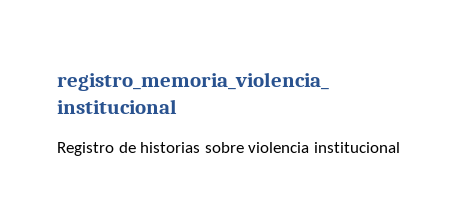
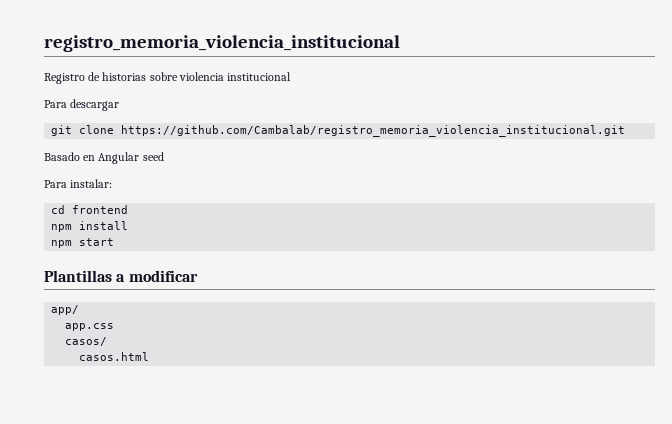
(400, 147) none -> [44,99,120,111] [51,125,626,137] [44,152,164,164] [44,179,113,188] [51,205,129,214] [51,221,129,232] [51,238,115,248] [44,270,198,282] [51,305,80,315] [65,323,115,331] [65,337,108,346] [79,352,150,361] // Para descargar // git clone https://github.com/Cambalab/registro_memoria_violencia_institucional.git // Basado en Angular seed // Para instalar: // cd frontend // npm install // npm start // Plantillas a modificar // app/ // app.css // casos/ // casos.html

